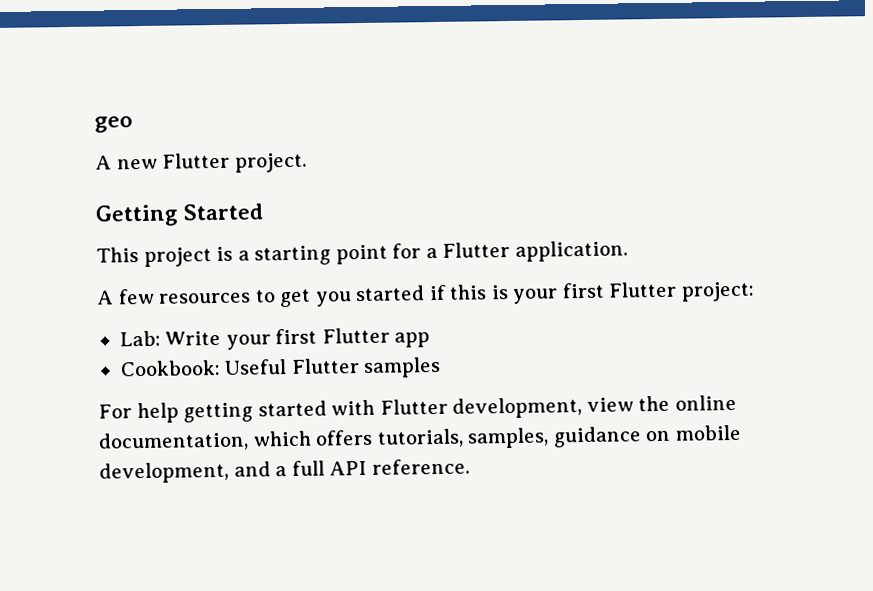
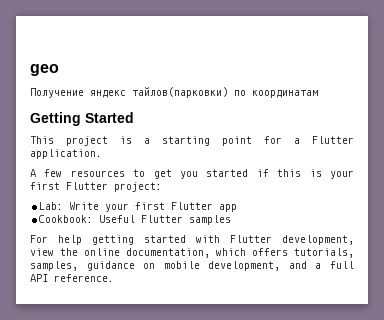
[95,152,307,173] A new Flutter project. -> [30,87,318,98] Получение яндекс тайлов(парковки) по координатам

